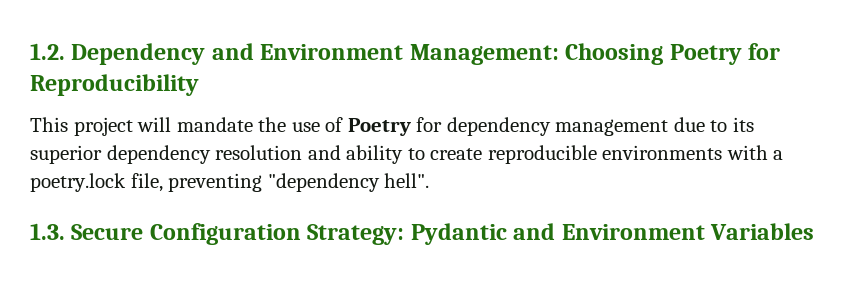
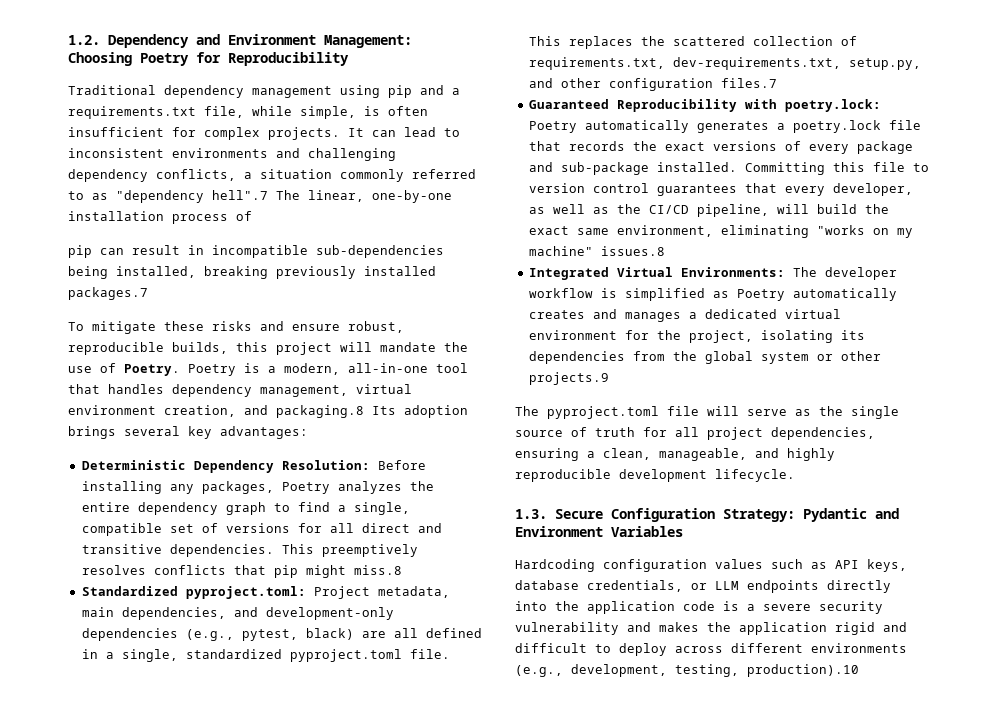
[30,117,68,132] This -> [68,85,460,98] [68,106,428,119] [68,127,460,140] [68,148,396,161] [68,169,476,182] [68,190,452,203] [68,211,252,224] [68,245,444,258] [68,266,436,279] [68,287,148,300] [68,321,404,334] [68,342,268,355] Traditional dependency management using pip and a requirements.txt file, while simple, is often insufficient for complex projects. It can lead to inconsistent environments and challenging dependency conflicts, a situation commonly referred to as "dependency hell".7 The linear, one-by-one installation process of // pip can result in incompatible sub-dependencies being installed, breaking previously installed packages.7 // To mitigate these risks and ensure robust, reproducible builds, this
[347,117,754,136] [30,145,784,164] [30,173,430,192] Poetry for dependency management due to its superior dependency resolution and ability to create reproducible environments with a poetry.lock file, preventing "dependency hell". -> [124,363,468,376] [68,384,412,397] [68,405,468,418] [68,426,308,439] [81,460,426,473] [81,481,434,494] [81,502,410,515] [81,523,442,536] [81,544,418,557] [81,565,402,578] [81,586,450,599] [81,607,394,620] [81,628,482,641] [81,649,450,662] [528,36,857,49] [528,57,921,70] [528,78,777,91] [528,99,881,112] [528,120,921,133] [528,141,913,154] [528,162,929,175] [528,183,913,196] [528,204,889,217] [528,225,913,238] [528,246,665,256] [528,267,897,280] [528,288,897,301] [528,309,841,322] [528,330,865,343] [528,351,881,364] [528,372,609,385] [515,406,899,419] [515,427,875,440] [515,448,835,461] [515,469,795,482] Poetry. Poetry is a modern, all-in-one tool that handles dependency management, virtual environment creation, and packaging.8 Its adoption brings several key advantages: // Deterministic Dependency Resolution: Before installing any packages, Poetry analyzes the entire dependency graph to find a single, compatible set of versions for all direct and transitive dependencies. This preemptively resolves conflicts that pip might miss.8 // Standardized pyproject.toml: Project metadata, main dependencies, and development-only dependencies (e.g., pytest, black) are all defined in a single, standardized pyproject.toml file. This replaces the scattered collection of requirements.txt, dev-requirements.txt, setup.py, and other configuration files.7 // Guaranteed Reproducibility with poetry.lock: Poetry automatically generates a poetry.lock file that records the exact versions of every package and sub-package installed. Committing this file to version control guarantees that every developer, as well as the CI/CD pipeline, will build the exact same environment, eliminating "works on my machine" issues.8 // Integrated Virtual Environments: The developer workflow is simplified as Poetry automatically creates and manages a dedicated virtual environment for the project, isolating its dependencies from the global system or other projects.9 // The pyproject.toml file will serve as the single source of truth for all project dependencies, ensuring a clean, manageable, and highly reproducible development lifecycle.
(815, 231) none -> [515,559,907,572] [515,580,891,593] [515,601,883,614] [515,622,907,635] [515,643,907,656] [515,664,859,677] // Hardcoding configuration values such as API keys, database credentials, or LLM endpoints directly into the application code is a severe security vulnerability and makes the application rigid and difficult to deploy across different environments (e.g., development, testing, production).10

